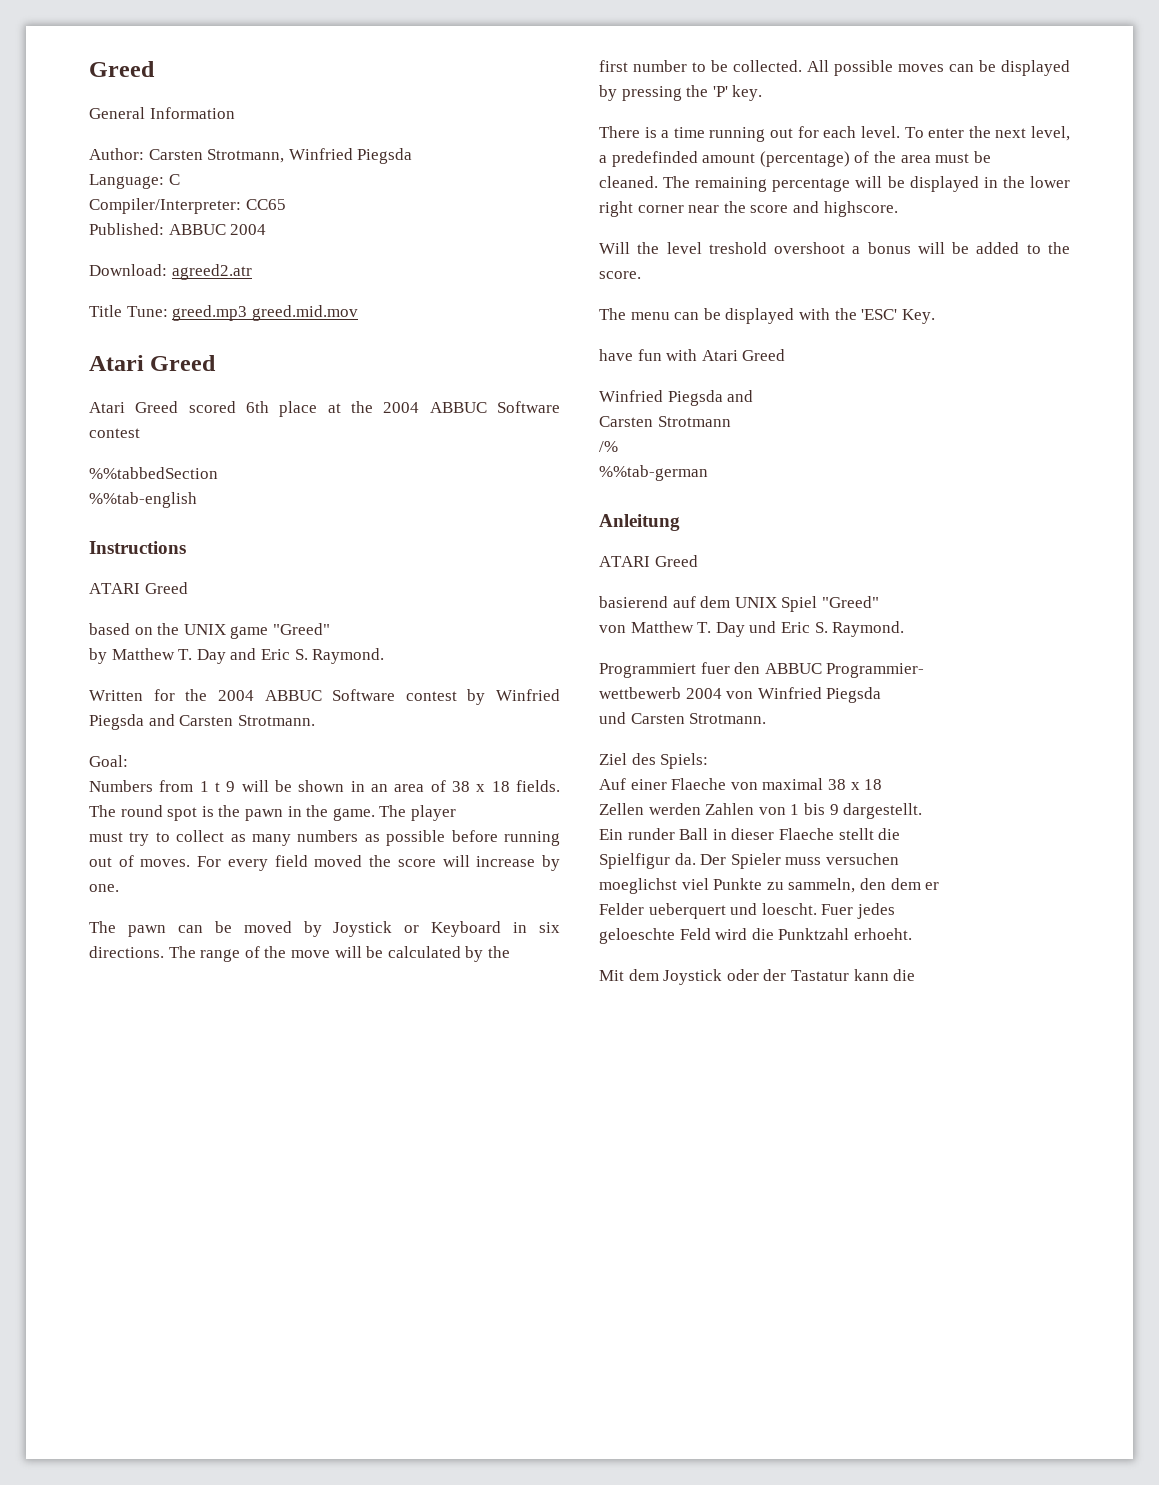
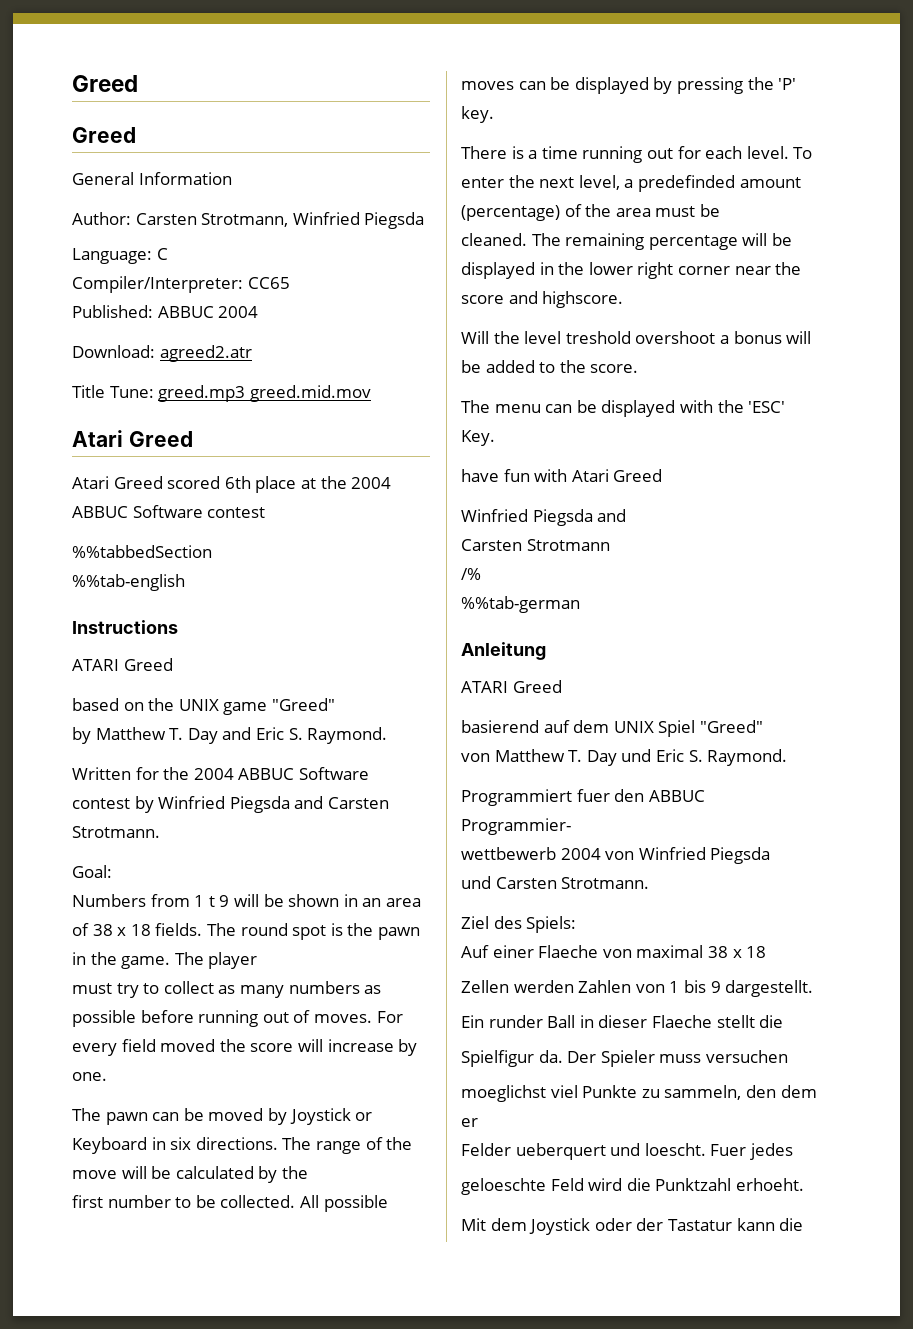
[89,61,155,77] Greed -> [72,75,138,92] [72,127,136,143] Greed // Greed

